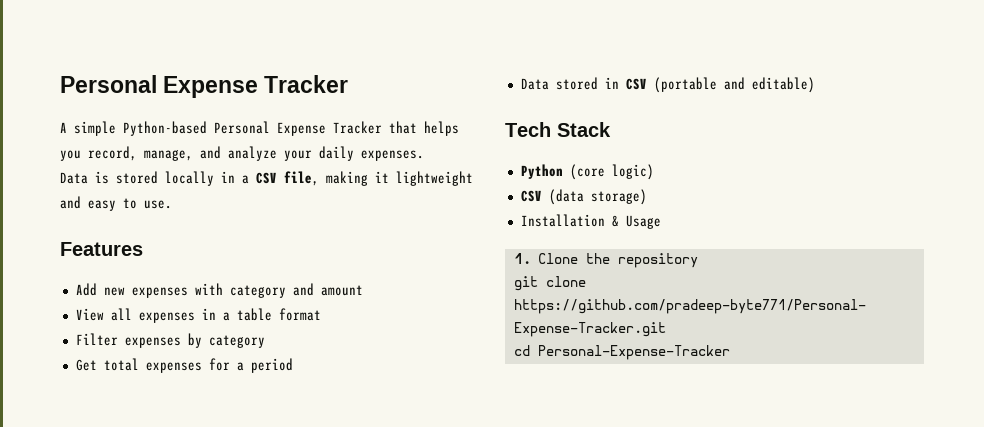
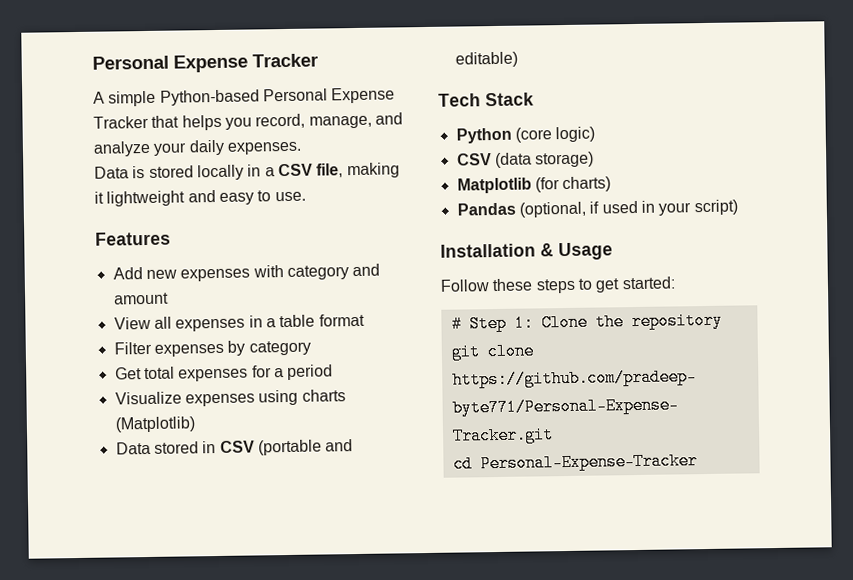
(293, 365) none -> [114,389,346,407] [114,416,195,433] // Visualize expenses using charts (Matplotlib)
[520,214,661,229] [513,253,531,264] Installation & Usage // 1. -> [456,176,612,194] [456,199,738,218] [440,242,613,261] [440,276,676,294] [450,314,534,333] Matplotlib (for charts) // Pandas (optional, if used in your script) // Installation & Usage // Follow these steps to get started: // # Step 1:

